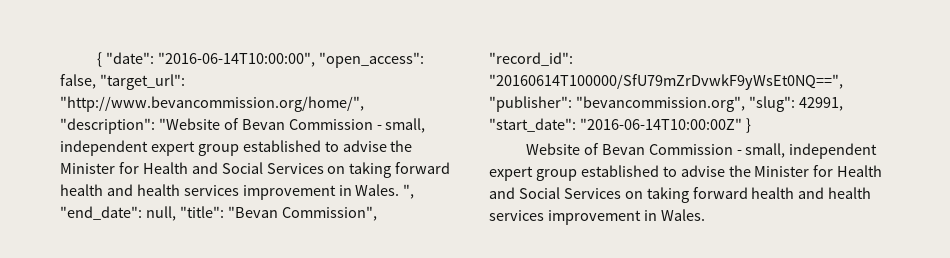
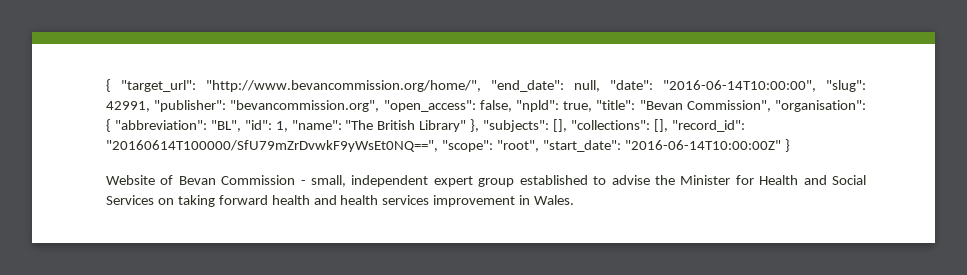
[96,52,424,68] [60,74,185,90] [60,96,364,112] [60,118,426,134] [60,140,413,156] [60,162,451,178] [60,184,415,200] [60,206,377,221] [489,52,573,66] [489,74,843,90] [489,96,843,112] { "date": "2016-06-14T10:00:00", "open_access": false, "target_url": "http://www.bevancommission.org/home/", "description": "Website of Bevan Commission - small, independent expert group established to advise the Minister for Health and Social Services on taking forward health and health services improvement in Wales. ", "end_date": null, "title": "Bevan Commission", "record_id": "20160614T100000/SfU79mZrDvwkF9yWsEt0NQ==", "publisher": "bevancommission.org", "slug": 42991, -> [106,79,866,92] [106,100,866,112] [106,119,745,132] [106,140,539,152] { "target_url": "http://www.bevancommission.org/home/", "end_date": null, "date": "2016-06-14T10:00:00", "slug": 42991, "publisher": "bevancommission.org", "open_access": false, "npld": true, "title": "Bevan Commission", "organisation": { "abbreviation": "BL", "id": 1, "name": "The British Library" }, "subjects": [], "collections": [], "record_id": "20160614T100000/SfU79mZrDvwkF9yWsEt0NQ==", "scope": "root",

